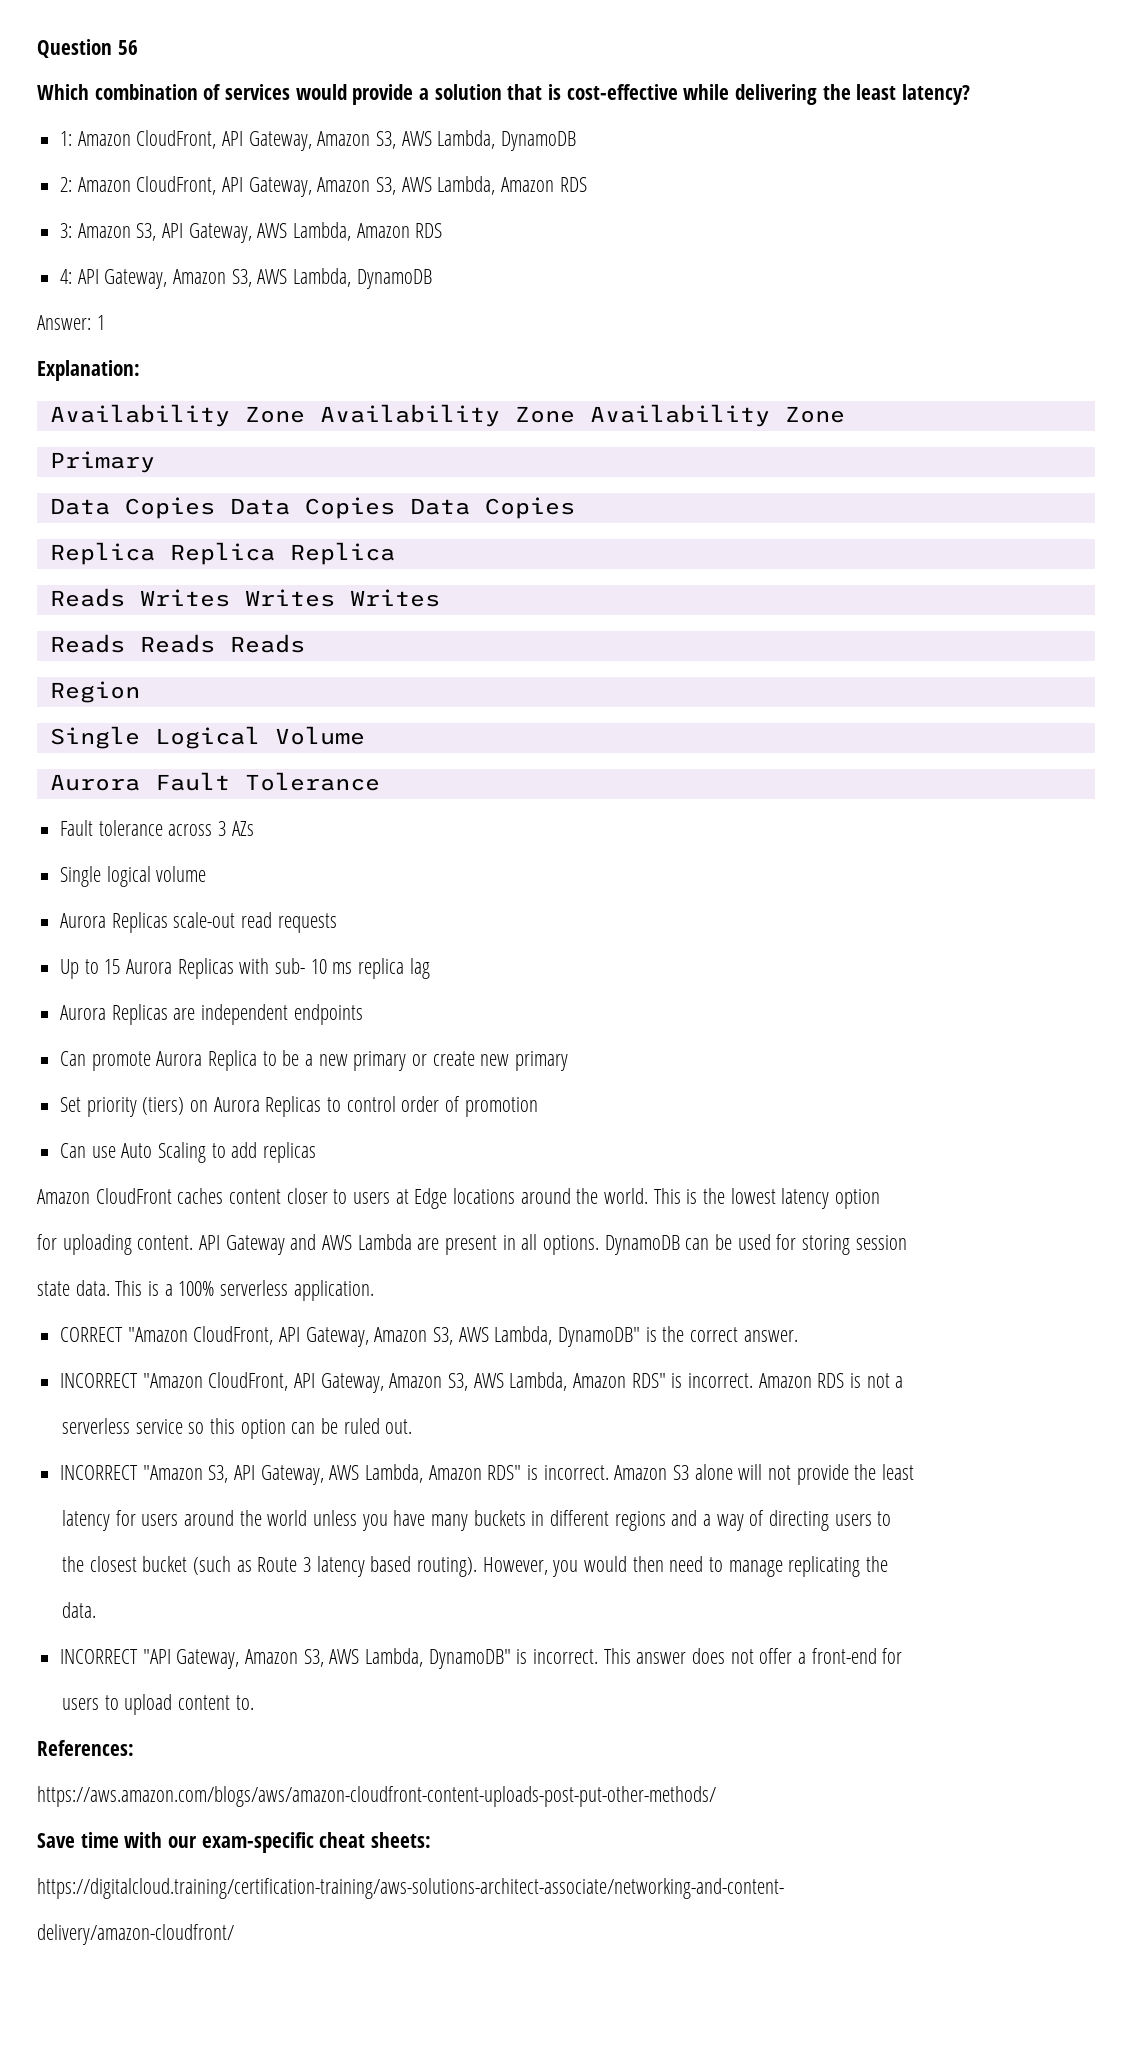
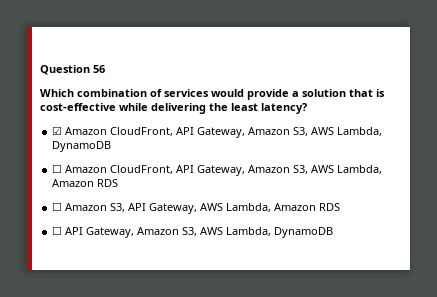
[60,131,73,146] 1: -> [52,126,63,135] ☑
[60,177,73,192] 2: -> [52,164,63,173] ☐
[60,223,73,238] 3: -> [52,202,63,211] ☐
[60,268,432,289] [37,315,105,330] [37,360,140,381] [49,404,845,427] [49,451,155,473] [49,497,575,519] [49,542,395,565] [49,588,440,607] [49,634,305,653] [49,681,140,703] [49,726,365,749] [49,772,380,791] [60,820,254,836] [60,866,207,887] [60,912,337,933] [60,958,430,979] [60,1004,363,1025] [60,1050,569,1071] [60,1096,538,1117] [60,1142,317,1163] [37,1188,881,1209] [37,1234,907,1255] [37,1280,374,1301] [60,1326,798,1347] [60,1372,904,1393] [62,1418,413,1439] [60,1464,915,1485] [62,1510,892,1531] [62,1556,889,1577] [62,1602,97,1618] [60,1648,903,1669] [62,1694,254,1715] [37,1740,134,1756] [37,1786,716,1807] [37,1832,432,1853] [37,1878,784,1899] [37,1924,234,1945] 4: API Gateway, Amazon S3, AWS Lambda, DynamoDB // Answer: 1 // Explanation: // Availability Zone Availability Zone Availability Zone // Primary // Data Copies Data Copies Data Copies // Replica Replica Replica // Reads Writes Writes Writes // Reads Reads Reads // Region // Single Logical Volume // Aurora Fault Tolerance // Fault tolerance across 3 AZs // Single logical volume // Aurora Replicas scale-out read requests // Up to 15 Aurora Replicas with sub- 10 ms replica lag // Aurora Replicas are independent endpoints // Can promote Aurora Replica to be a new primary or create new primary // Set priority (tiers) on Aurora Replicas to control order of promotion // Can use Auto Scaling to add replicas // Amazon CloudFront caches content closer to users at Edge locations around the world. This is the lowest latency option // for uploading content. API Gateway and AWS Lambda are present in all options. DynamoDB can be used for storing session // state data. This is a 100% serverless application. // CORRECT "Amazon CloudFront, API Gateway, Amazon S3, AWS Lambda, DynamoDB" is the correct answer. // INCORRECT "Amazon CloudFront, API Gateway, Amazon S3, AWS Lambda, Amazon RDS" is incorrect. Amazon RDS is not a // serverless service so this option can be ruled out. // INCORRECT "Amazon S3, API Gateway, AWS Lambda, Amazon RDS" is incorrect. Amazon S3 alone will not provide the least // latency for users around the world unless you have many buckets in different regions and a way of directing users to // the closest bucket (such as Route 3 latency based routing). However, you would then need to manage replicating the // data. // INCORRECT "API Gateway, Amazon S3, AWS Lambda, DynamoDB" is incorrect. This answer does not offer a front-end for // users to upload content to. // References: // https://aws.amazon.com/blogs/aws/amazon-cloudfront-content-uploads-post-put-other-methods/ // Save time with our exam-specific cheat sheets: // https://digitalcloud.training/certification-training/aws-solutions-architect-associate/networking-and-content- // delivery/amazon-cloudfront/ -> [52,226,334,238] ☐ API Gateway, Amazon S3, AWS Lambda, DynamoDB

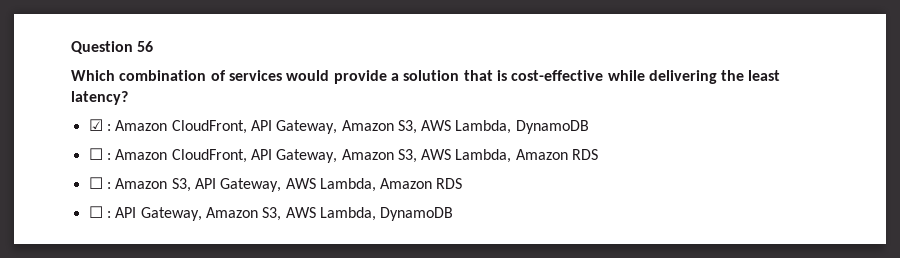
(63, 130) none -> [106,124,111,131] :
(63, 168) none -> [106,153,111,160] :
(63, 206) none -> [106,182,111,189] :
(63, 230) none -> [106,211,111,218] :

